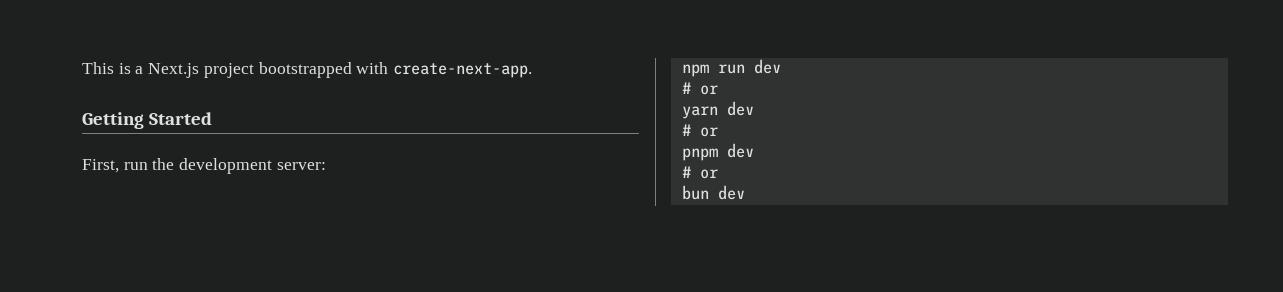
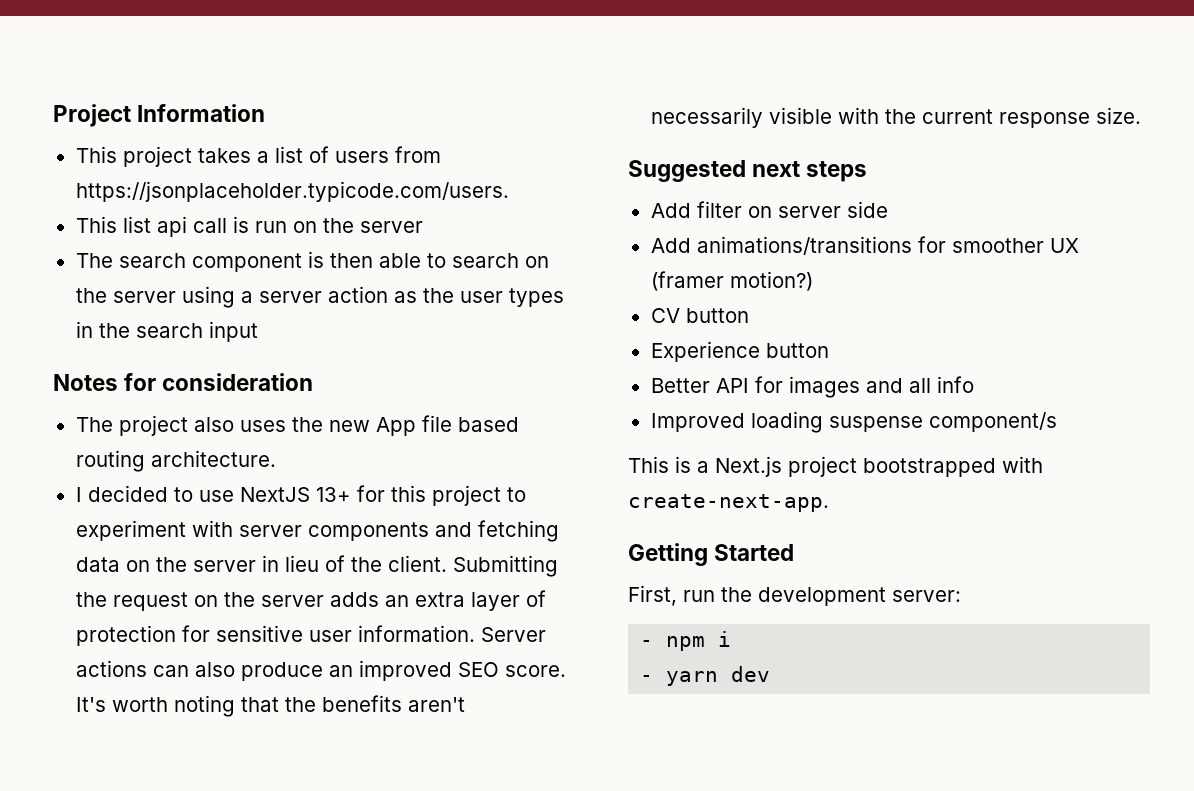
(82, 68) none -> [53,104,266,127] [75,146,441,167] [75,181,509,202] [75,216,423,237] [75,251,549,272] [75,286,564,308] [75,321,258,342] [53,373,314,391] [75,415,519,436] [75,450,276,472] [75,485,526,506] [75,520,559,542] [75,555,558,577] [75,590,546,611] [75,625,546,646] [75,660,566,681] [75,695,465,717] [650,107,1141,128] [628,160,868,182] [650,201,888,218] [650,236,1079,255] [650,271,813,291] [650,308,749,323] [650,341,829,362] [650,376,974,398] [650,411,1057,433] Project Information // This project takes a list of users from https://jsonplaceholder.typicode.com/users. // This list api call is run on the server // The search component is then able to search on the server using a server action as the user types in the search input // Notes for consideration // The project also uses the new App file based routing architecture. // I decided to use NextJS 13+ for this project to experiment with server components and fetching data on the server in lieu of the client. Submitting the request on the server adds an extra layer of protection for sensitive user information. Server actions can also produce an improved SEO score. It's worth noting that the benefits aren't necessarily visible with the current response size. // Suggested next steps // Add filter on server side // Add animations/transitions for smoother UX (framer motion?) // CV button // Experience button // Better API for images and all info // Improved loading suspense component/s //
[681,59,781,77] [681,82,718,95] [681,101,754,119] [681,124,718,137] [681,143,754,161] [681,166,718,179] [681,185,709,200] npm run dev // # or // yarn dev // # or // pnpm dev // # or // bun -> [640,631,732,651] [640,671,719,686] - npm i // - yarn

